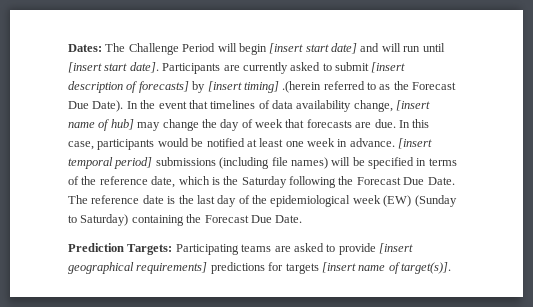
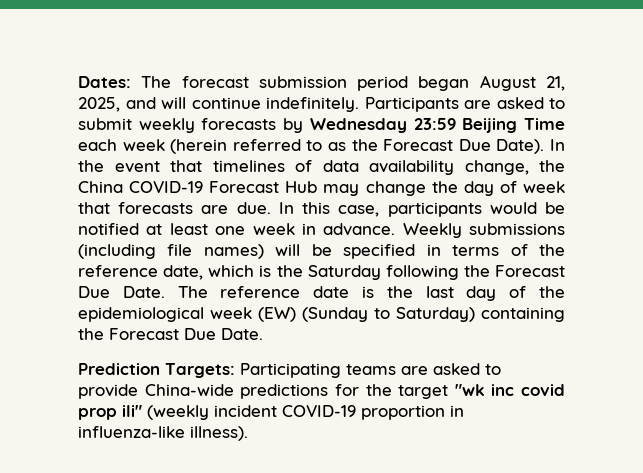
[128,43,445,55] [68,62,159,73] Challenge Period will begin [insert start date] and will run until [insert start date]. -> [181,75,565,91] [78,97,359,112] forecast submission period began August 21, 2025, and will continue indefinitely.
[242,62,288,74] currently -> (491, 104) none
[371,62,406,73] [68,81,322,93] [insert description of forecasts] by [insert timing] .(herein -> [138,118,565,133] [78,139,228,154] weekly forecasts by Wednesday 23:59 Beijing Time each week (herein
[396,100,431,111] [68,119,134,131] [insert name of hub] -> [539,160,565,172] [78,181,318,193] the China COVID-19 Forecast Hub
[398,138,433,149] [68,157,153,169] [insert temporal period] -> [402,223,462,238] Weekly
[379,243,413,254] [68,262,451,274] [insert geographical requirements] predictions for targets [insert name of target(s)]. -> [144,384,565,399] [78,405,464,420] [78,426,248,441] China-wide predictions for the target "wk inc covid prop ili" (weekly incident COVID-19 proportion in influenza-like illness).

